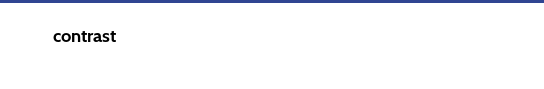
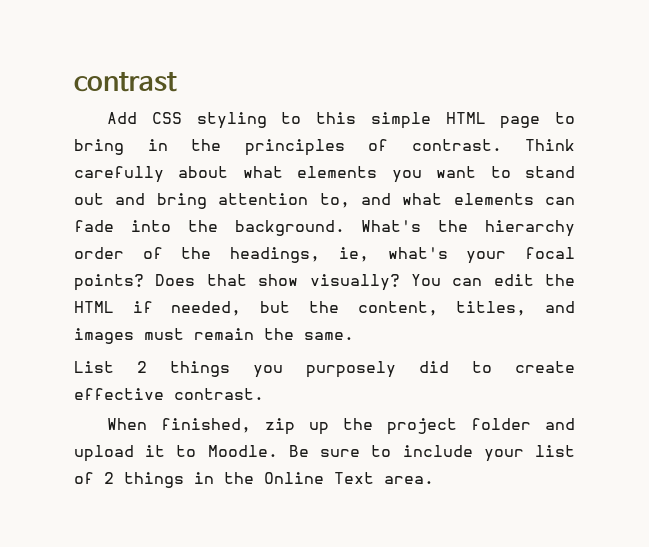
(116, 36) none -> [107,112,576,129] [74,139,575,156] [74,166,575,183] [74,193,575,209] [74,220,575,237] [74,247,575,264] [74,274,575,291] [74,301,575,316] [74,328,354,344] [74,361,575,378] [74,388,264,400] [107,418,575,435] [74,445,575,462] [74,472,434,488] // Add CSS styling to this simple HTML page to bring in the principles of contrast. Think carefully about what elements you want to stand out and bring attention to, and what elements can fade into the background. What's the hierarchy order of the headings, ie, what's your focal points? Does that show visually? You can edit the HTML if needed, but the content, titles, and images must remain the same. // List 2 things you purposely did to create effective contrast. // When finished, zip up the project folder and upload it to Moodle. Be sure to include your list of 2 things in the Online Text area.

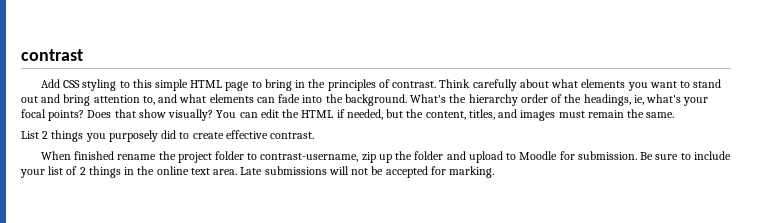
[161,418,252,433] finished, -> [74,151,359,163] finished rename the project folder to contrast-username,
[387,418,458,435] project -> (413, 155) none
[145,445,278,457] it to Moodle. -> [506,151,637,160] to Moodle for submission.
[264,472,434,484] Online Text area. -> [156,166,495,178] online text area. Late submissions will not be accepted for marking.

